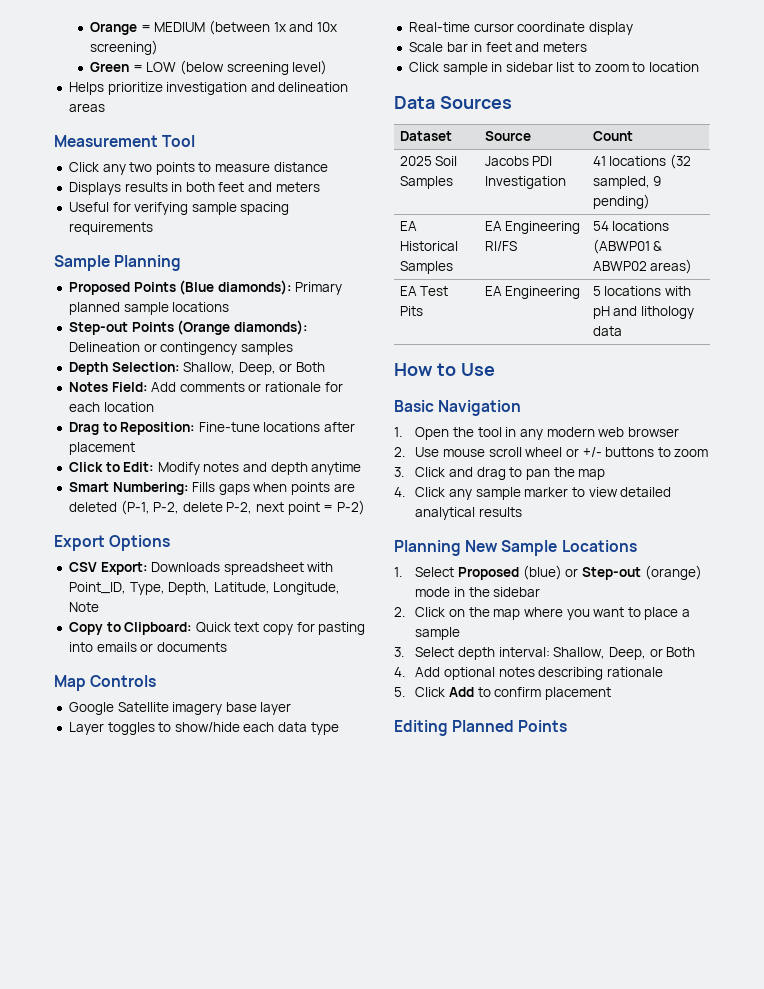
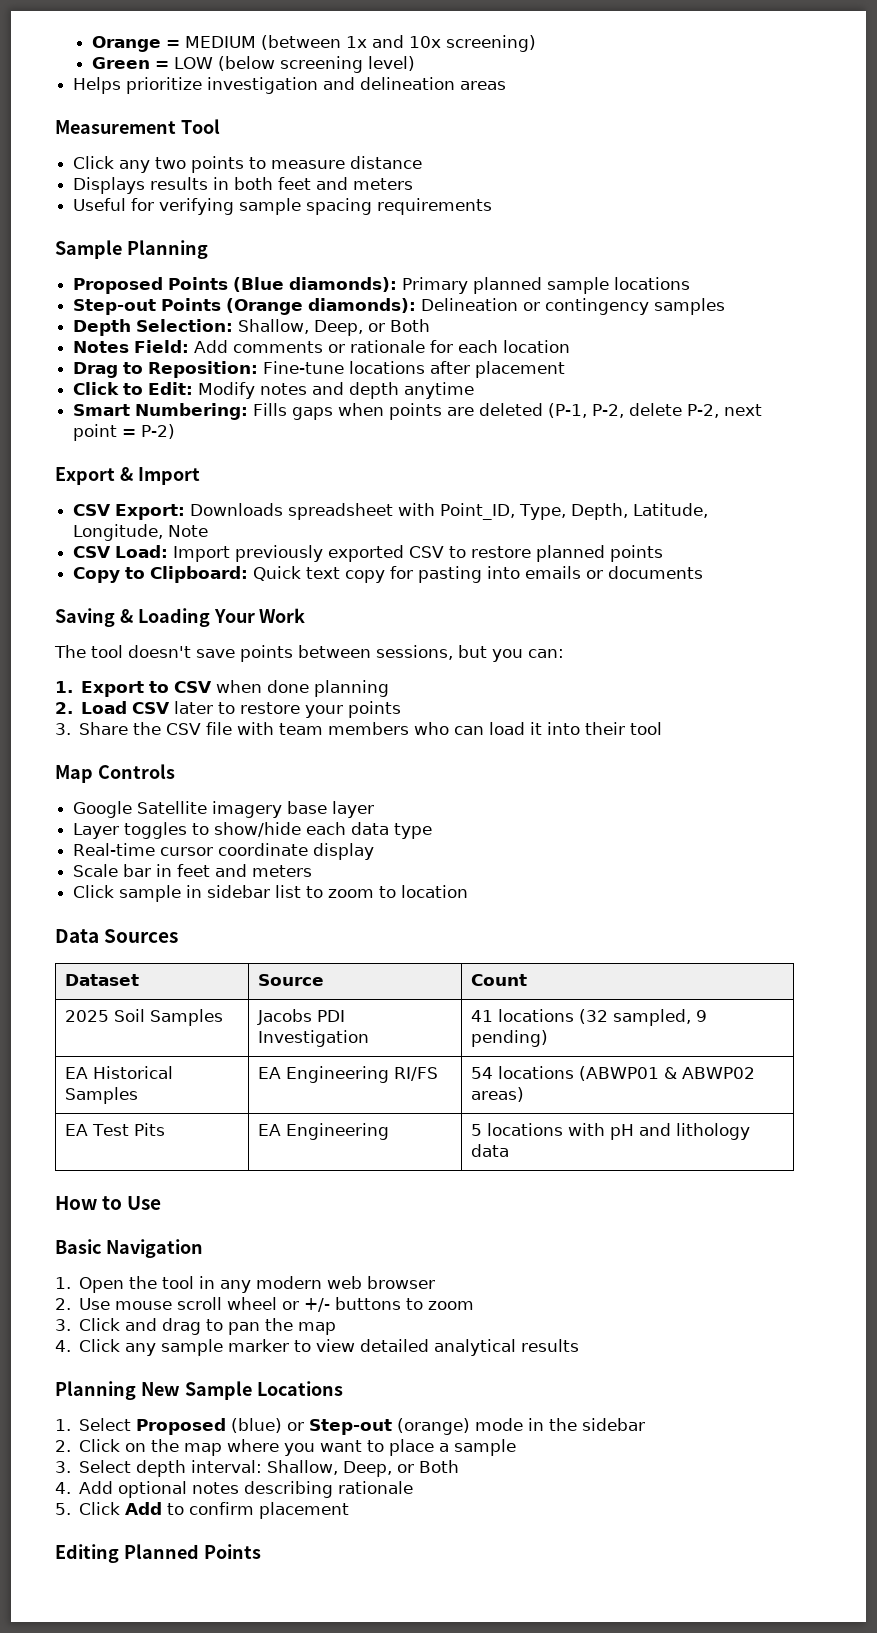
[109,535,171,551] Options -> [119,467,200,485] & Import
(99, 607) none -> [73,545,664,562] // CSV Load: Import previously exported CSV to restore planned points
(227, 647) none -> [55,608,306,627] [54,645,564,662] [55,680,390,697] [55,701,402,718] [55,722,663,735] // Saving & Loading Your Work // The tool doesn't save points between sessions, but you can: // 1. Export to CSV when done planning // 2. Load CSV later to restore your points // 3. Share the CSV file with team members who can load it into their tool

